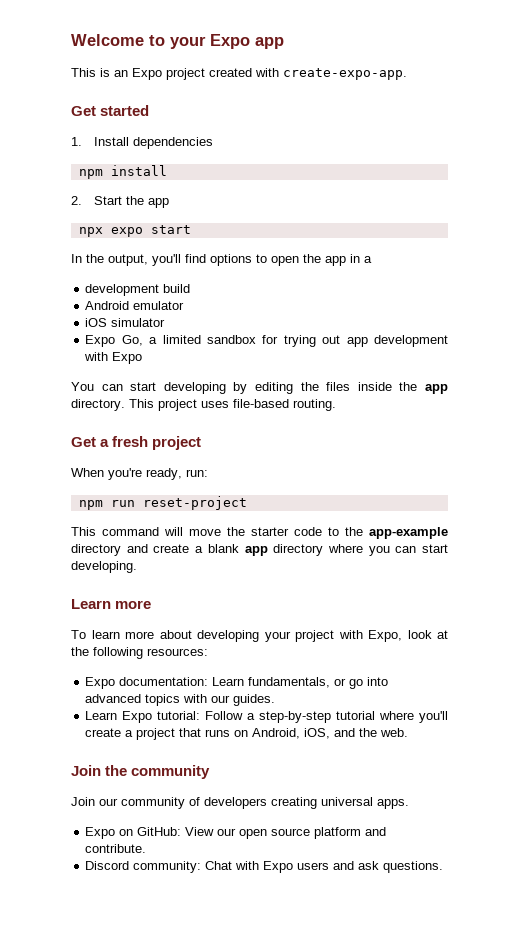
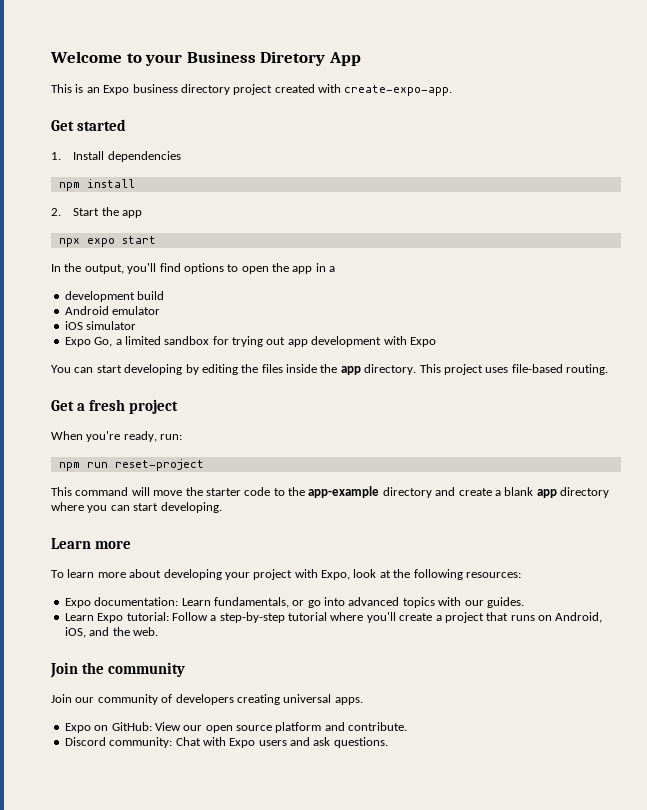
[210,34,284,49] Expo app -> [186,51,361,66] Business Diretory App
(162, 74) none -> [132,84,230,95] business directory

